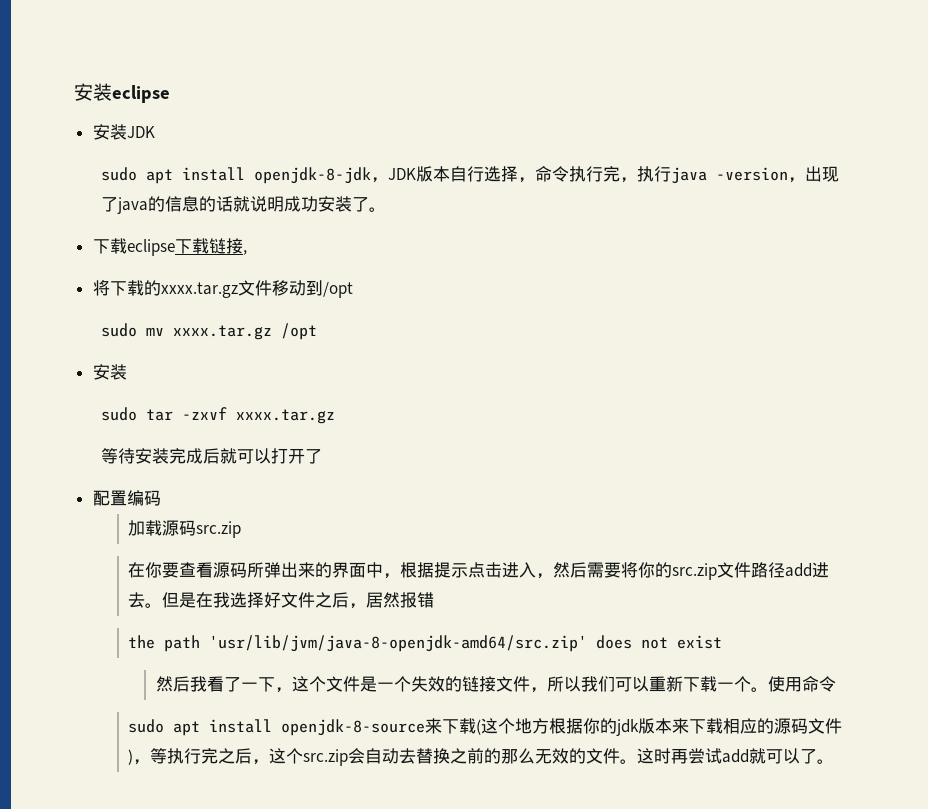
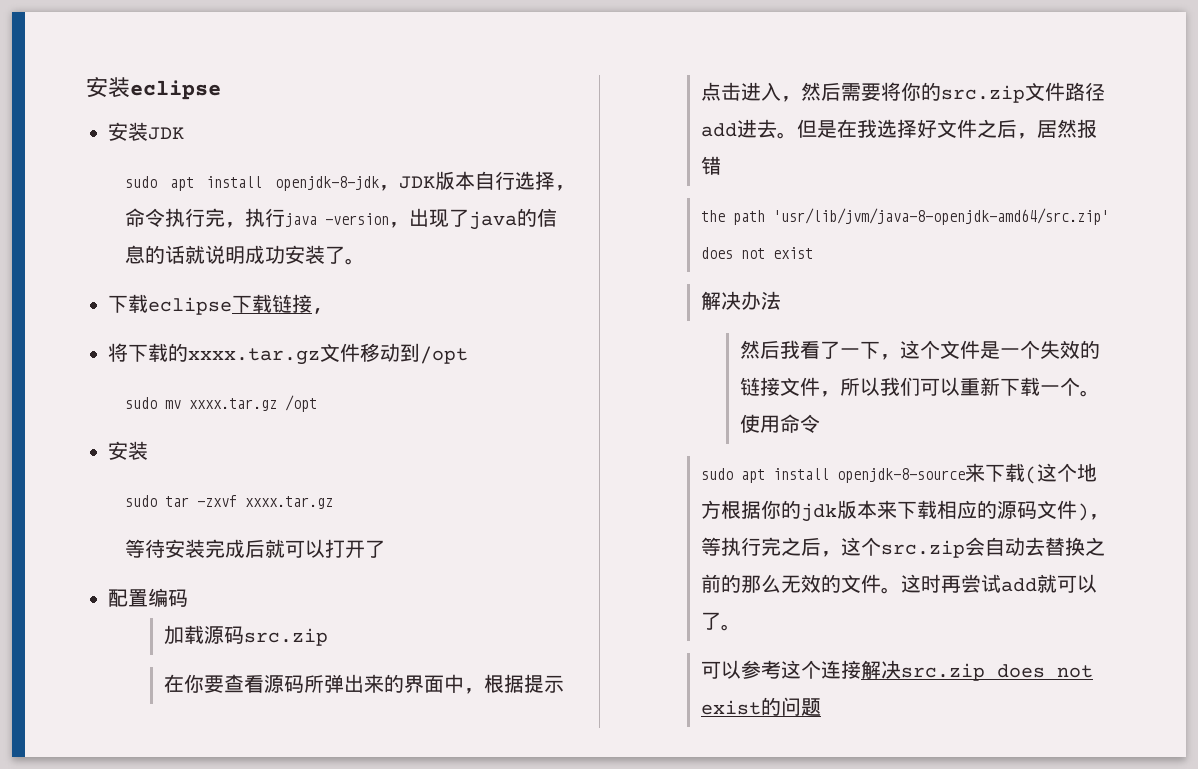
(723, 642) none -> [700,291,781,310] // 解决办法
(835, 761) none -> [700,660,1093,681] [700,697,821,716] // 可以参考这个连接解决src.zip does not exist的问题

